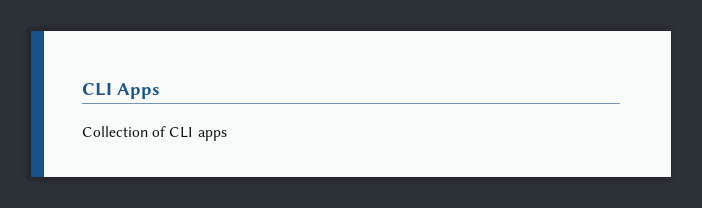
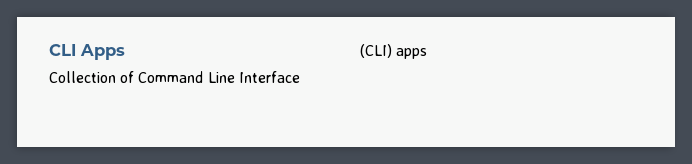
[169,127,194,138] CLI -> [138,71,300,83] [360,44,392,58] Command Line Interface (CLI)

